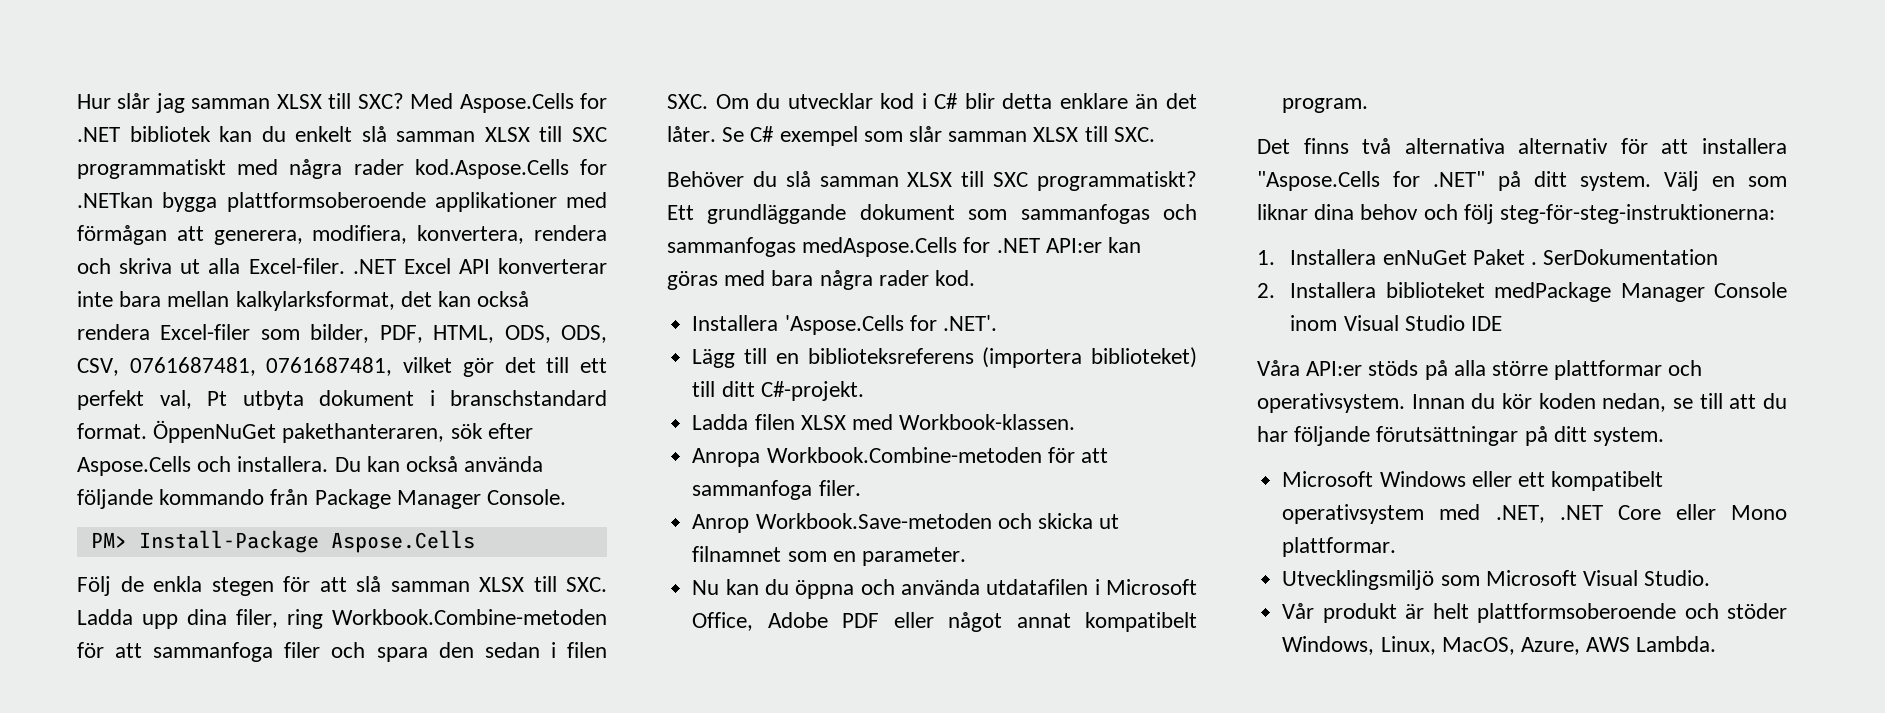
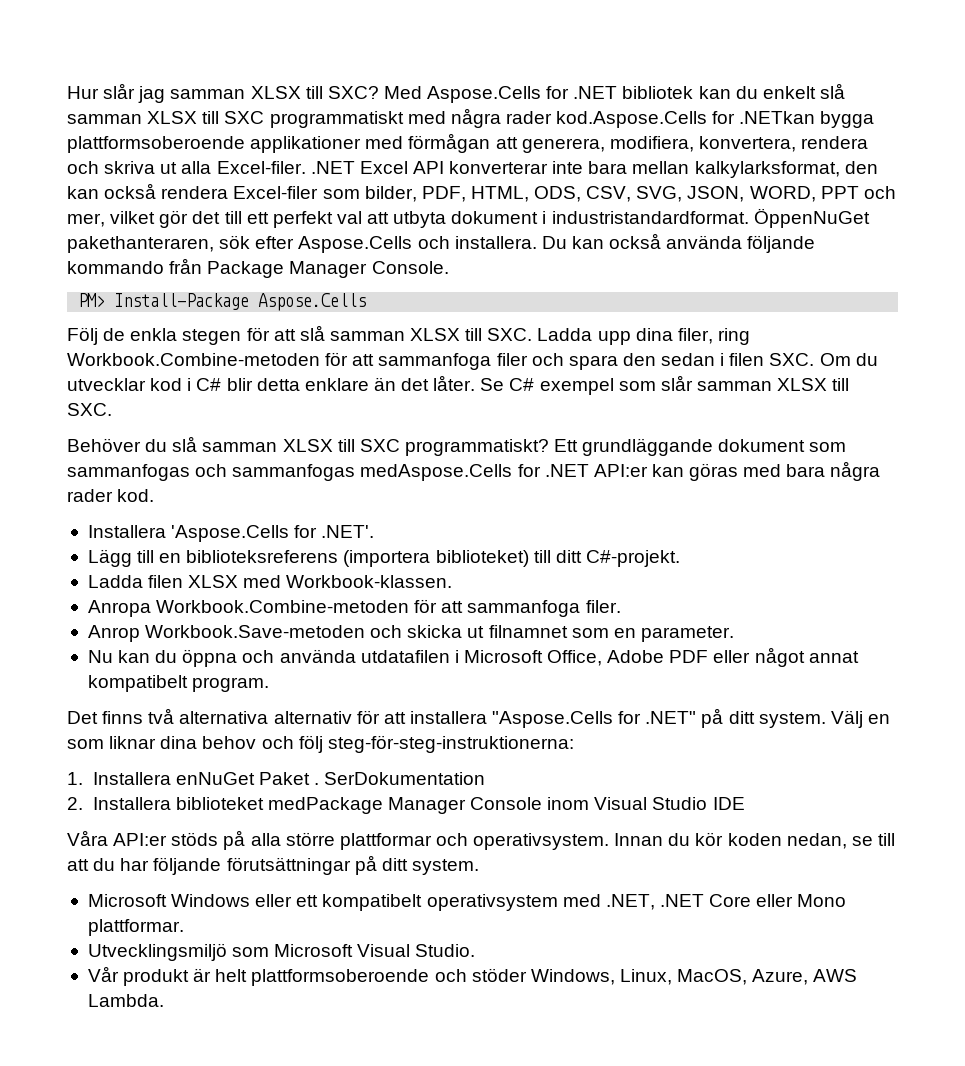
[400,291,432,307] det -> [844,161,878,174] den
[561,325,607,343] [77,357,393,376] ODS, CSV, 0761687481, 0761687481, -> [586,186,896,202] [67,213,105,227] CSV, SVG, JSON, WORD, PPT och mer,
[159,390,227,409] val, Pt -> [336,211,390,224] val att
[450,390,607,406] [77,423,147,439] branschstandard format. -> [551,211,749,224] industristandardformat.

